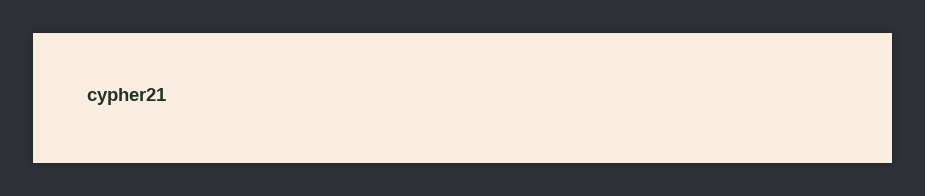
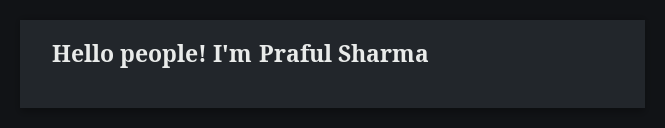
[87,88,166,105] cypher21 -> [52,44,429,68] Hello people! I'm Praful Sharma

